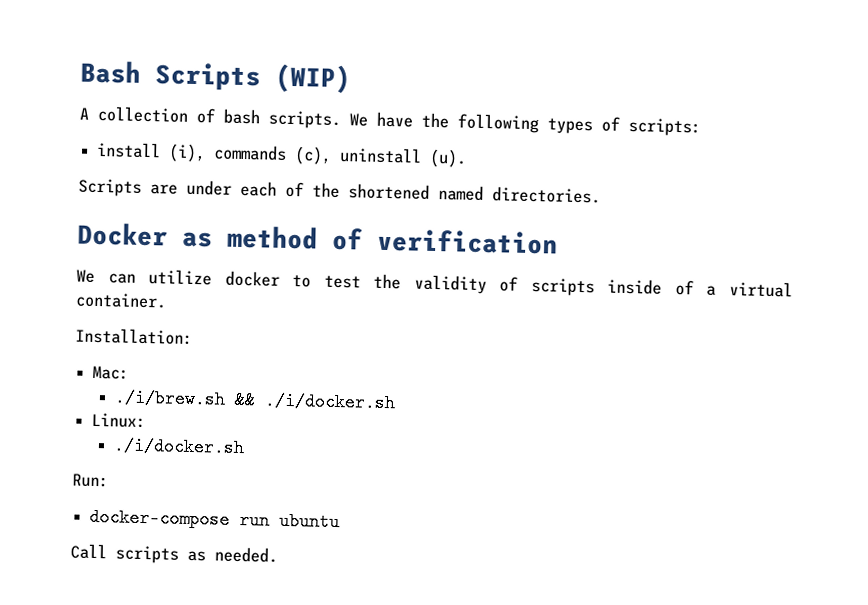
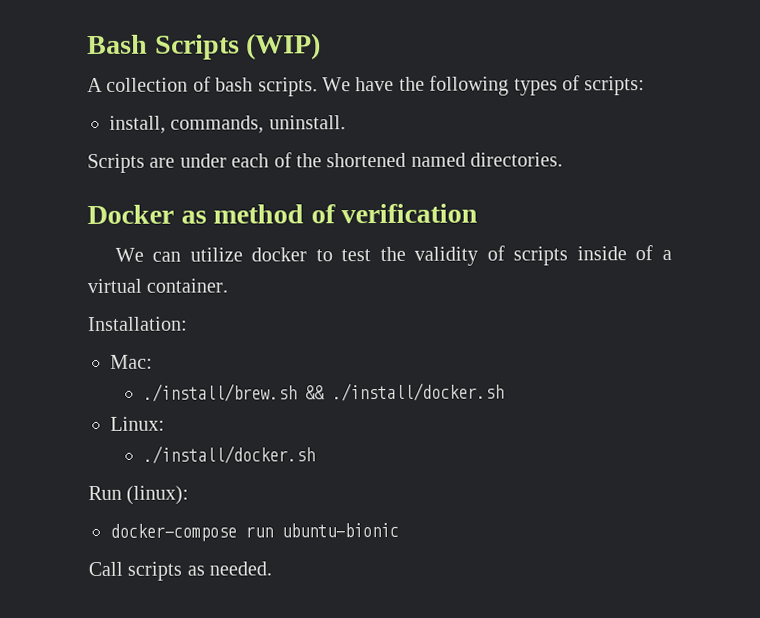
[96,141,468,168] install (i), commands (c), uninstall (u). -> [109,115,346,134] install, commands, uninstall.
[113,388,396,413] [91,412,147,429] [112,436,245,458] [72,473,109,488] ./i/brew.sh && ./i/docker.sh // Linux: // ./i/docker.sh // Run: -> [143,382,505,402] [110,416,165,431] [143,445,316,464] [88,485,190,505] ./install/brew.sh && ./install/docker.sh // Linux: // ./install/docker.sh // Run (linux):
[279,511,341,532] ubuntu -> [281,522,399,538] ubuntu-bionic

